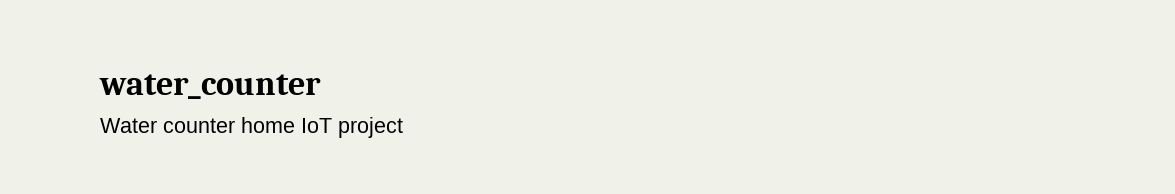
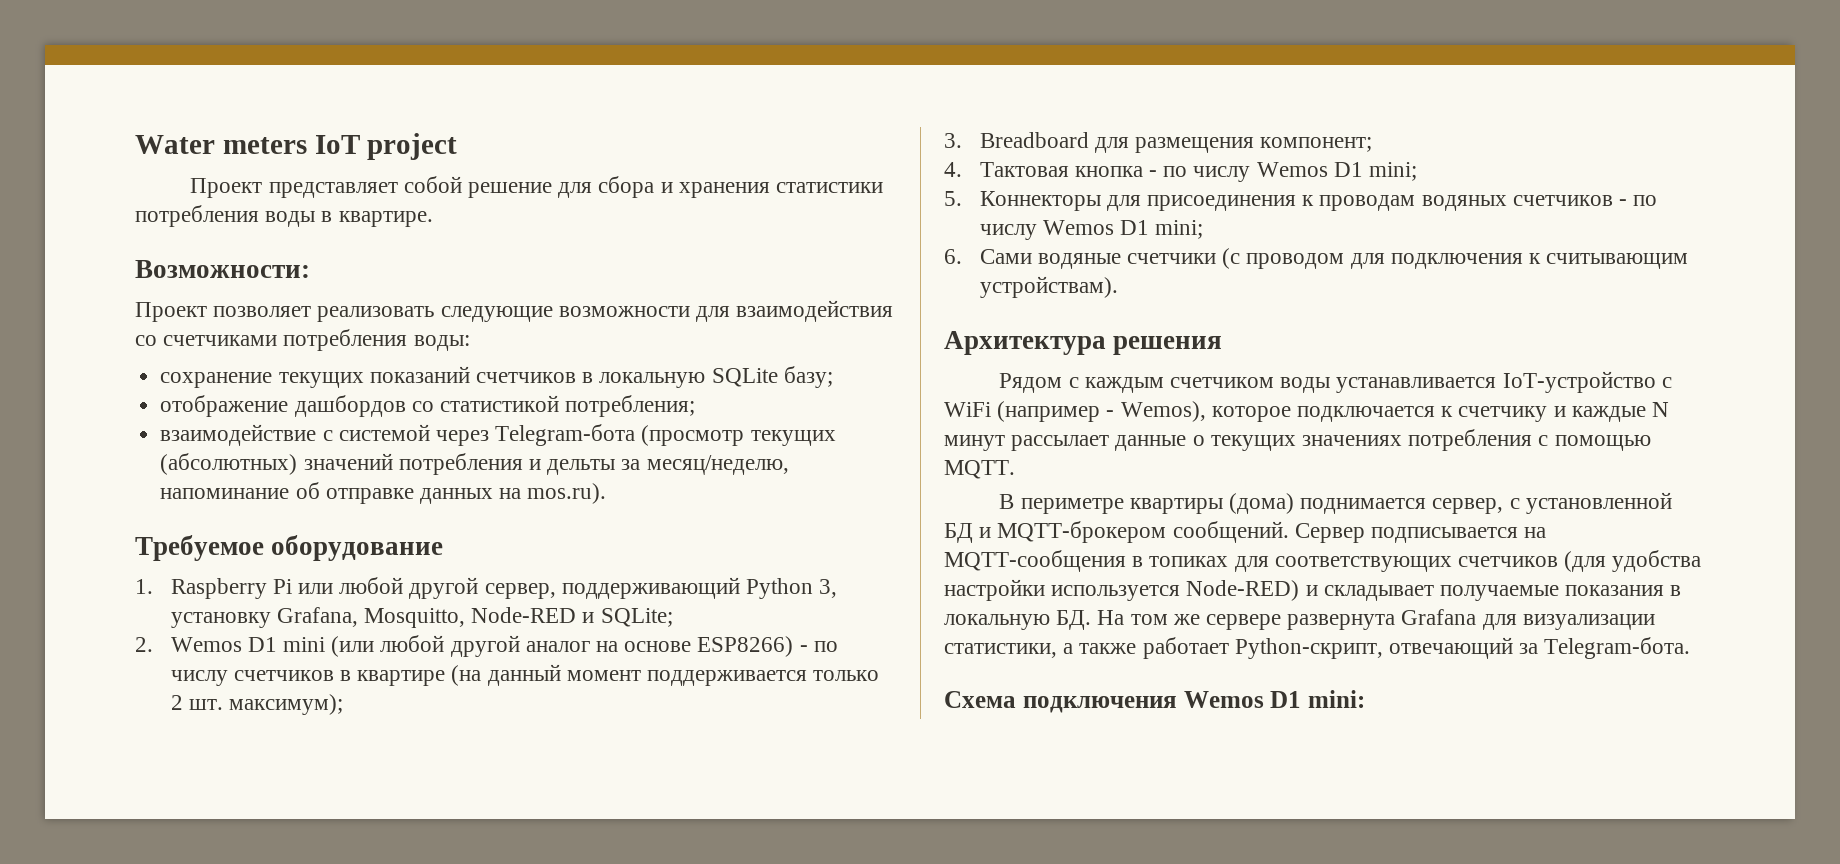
[99,74,321,99] [100,117,403,138] water_counter // Water counter home IoT project -> [135,133,458,160] [190,176,884,198] [135,205,433,227] [135,260,310,278] [135,300,894,322] [135,329,470,351] [160,366,833,388] [160,395,696,417] [160,424,836,446] [160,453,789,475] [160,482,607,504] [135,535,444,561] [135,577,838,599] [170,607,673,628] [135,635,838,657] [170,664,880,686] [170,694,343,715] [944,132,1373,153] [944,162,1418,182] [944,191,1658,211] [979,220,1204,240] [944,248,1689,269] [979,276,1118,298] [944,331,1223,355] [999,371,1672,393] [944,401,1670,422] [944,429,1651,451] [944,460,1015,479] [999,492,1672,514] [944,521,1547,543] [944,550,1702,572] [944,579,1682,601] [944,609,1655,630] [944,637,1691,659] [944,690,1365,713] Water meters IoT project // Проект представляет собой решение для сбора и хранения статистики потребления воды в квартире. // Возможности: // Проект позволяет реализовать следующие возможности для взаимодействия со счетчиками потребления воды: // сохранение текущих показаний счетчиков в локальную SQLite базу; // отображение дашбордов со статистикой потребления; // взаимодействие с системой через Telegram-бота (просмотр текущих (абсолютных) значений потребления и дельты за месяц/неделю, напоминание об отправке данных на mos.ru). // Требуемое оборудование // 1. Raspberry Pi или любой другой сервер, поддерживающий Python 3, установку Grafana, Mosquitto, Node-RED и SQLite; // 2. Wemos D1 mini (или любой другой аналог на основе ESP8266) - по числу счетчиков в квартире (на данный момент поддерживается только 2 шт. максимум); // 3. Breadboard для размещения компонент; // 4. Тактовая кнопка - по числу Wemos D1 mini; // 5. Коннекторы для присоединения к проводам водяных счетчиков - по числу Wemos D1 mini; // 6. Сами водяные счетчики (с проводом для подключения к считывающим устройствам). // Архитектура решения // Рядом с каждым счетчиком воды устанавливается IoT-устройство с WiFi (например - Wemos), которое подключается к счетчику и каждые N минут рассылает данные о текущих значениях потребления с помощью MQTT. // В периметре квартиры (дома) поднимается сервер, с установленной БД и MQTT-брокером сообщений. Сервер подписывается на MQTT-сообщения в топиках для соответствующих счетчиков (для удобства настройки используется Node-RED) и складывает получаемые показания в локальную БД. На том же сервере развернута Grafana для визуализации статистики, а также работает Python-скрипт, отвечающий за Telegram-бота. // Схема подключения Wemos D1 mini:

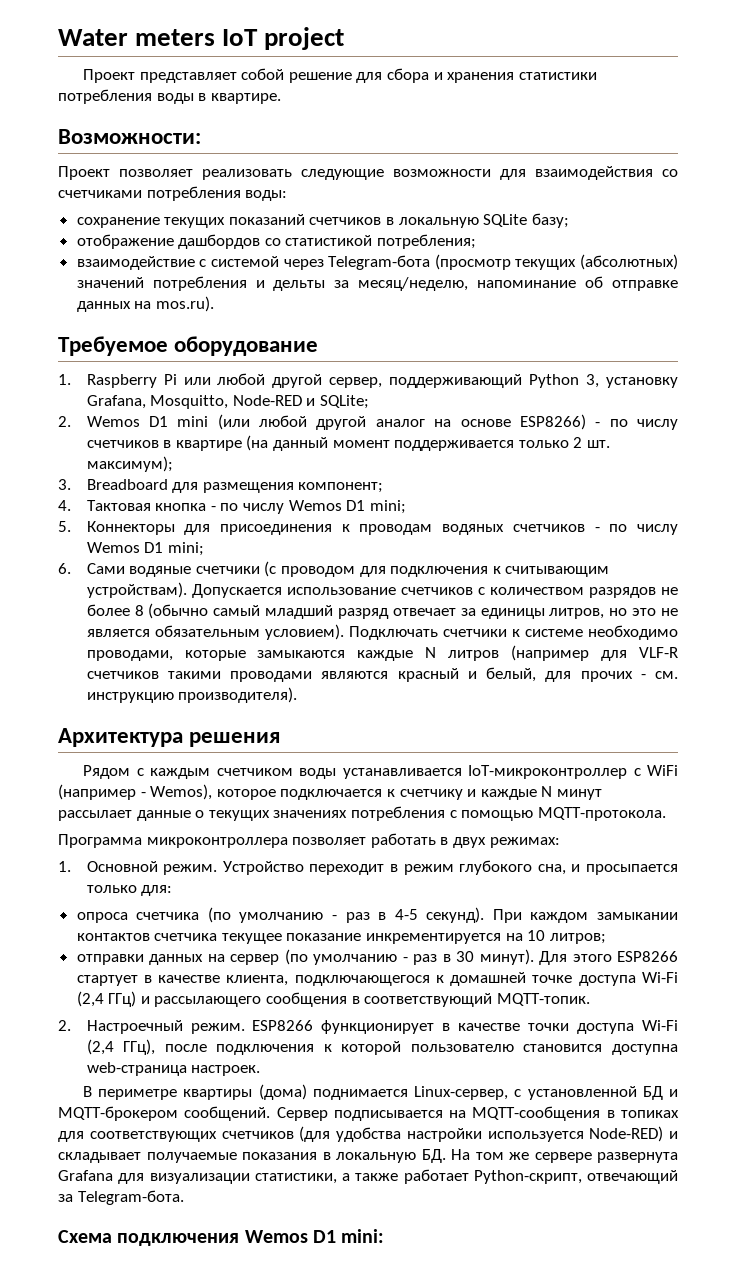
(1118, 287) none -> [191,584,679,598] [86,603,679,619] [86,624,679,640] [86,645,678,661] [86,667,679,682] [86,687,298,703] Допускается использование счетчиков с количеством разрядов не более 8 (обычно самый младший разряд отвечает за единицы литров, но это не является обязательным условием). Подключать счетчики к системе необходимо проводами, которые замыкаются каждые N литров (например для VLF-R счетчиков такими проводами являются красный и белый, для прочих - см. инструкцию производителя).
[1502,371,1656,393] IoT-устройство -> [468,765,628,779] IoT-микроконтроллер
[944,460,1015,479] MQTT. -> [537,807,666,821] [58,833,560,848] [58,860,678,875] [86,885,173,896] [76,907,678,923] [76,930,606,944] [76,949,678,965] [76,972,678,986] [76,991,590,1007] [58,1020,678,1034] [86,1039,678,1055] [86,1062,261,1076] MQTT-протокола. // Программа микроконтроллера позволяет работать в двух режимах: // 1. Основной режим. Устройство переходит в режим глубокого сна, и просыпается только для: // опроса счетчика (по умолчанию - раз в 4-5 секунд). При каждом замыкании контактов счетчика текущее показание инкрементируется на 10 литров; // отправки данных на сервер (по умолчанию - раз в 30 минут). Для этого ESP8266 стартует в качестве клиента, подключающегося к домашней точке доступа Wi-Fi (2,4 ГГц) и рассылающего сообщения в соответствующий MQTT-топик. // 2. Настроечный режим. ESP8266 функционирует в качестве точки доступа Wi-Fi (2,4 ГГц), после подключения к которой пользователю становится доступна web-страница настроек.
[1432,498,1504,514] сервер, -> [414,1086,509,1100] Linux-сервер,

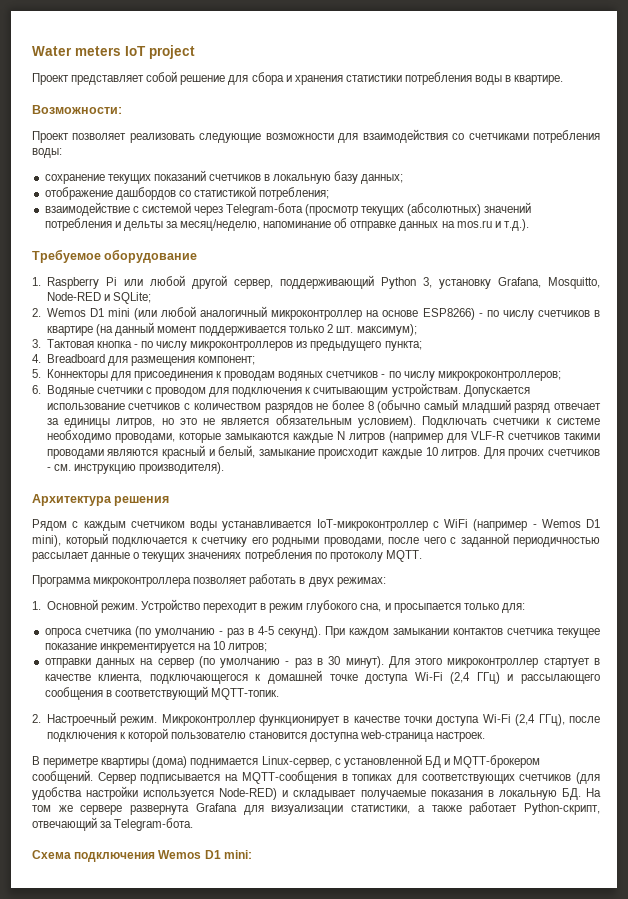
[483,213,569,228] SQLite базу; -> [334,171,404,184] базу данных;
[155,296,214,312] mos.ru). -> [456,219,529,231] mos.ru и т.д.).
[316,416,425,430] другой аналог -> [200,306,363,320] аналогичный микроконтроллер
[86,479,384,493] [58,500,71,511] Breadboard для размещения компонент; // 4. -> (41, 343) none
[288,500,406,514] Wemos D1 mini; -> [190,341,422,351] [32,354,256,366] микроконтроллеров из предыдущего пункта; // 4. Breadboard для размещения компонент;
[86,542,204,556] [58,561,277,577] Wemos D1 mini; // 6. Сами водяные счетчики (с -> [437,371,561,381] [32,385,152,397] микрокроконтроллеров; // 6. Водяные счетчики с
[86,582,187,598] устройствам). -> [391,383,461,397] устройствам.
[545,671,633,682] для прочих -> [258,447,601,459] замыкание происходит каждые 10 литров. Для прочих счетчиков
[150,784,602,800] Wemos), которое подключается к счетчику и каждые N минут -> [541,519,600,528] [32,533,600,547] Wemos D1 mini), который подключается к счетчику его родными проводами, после чего с заданной периодичностью
[449,807,666,821] с помощью MQTT-протокола. -> [314,550,422,562] по протоколу MQTT.
[616,951,678,962] ESP8266 -> [447,658,539,668] микроконтроллер
[252,1020,314,1031] ESP8266 -> [161,714,255,726] Микроконтроллер

